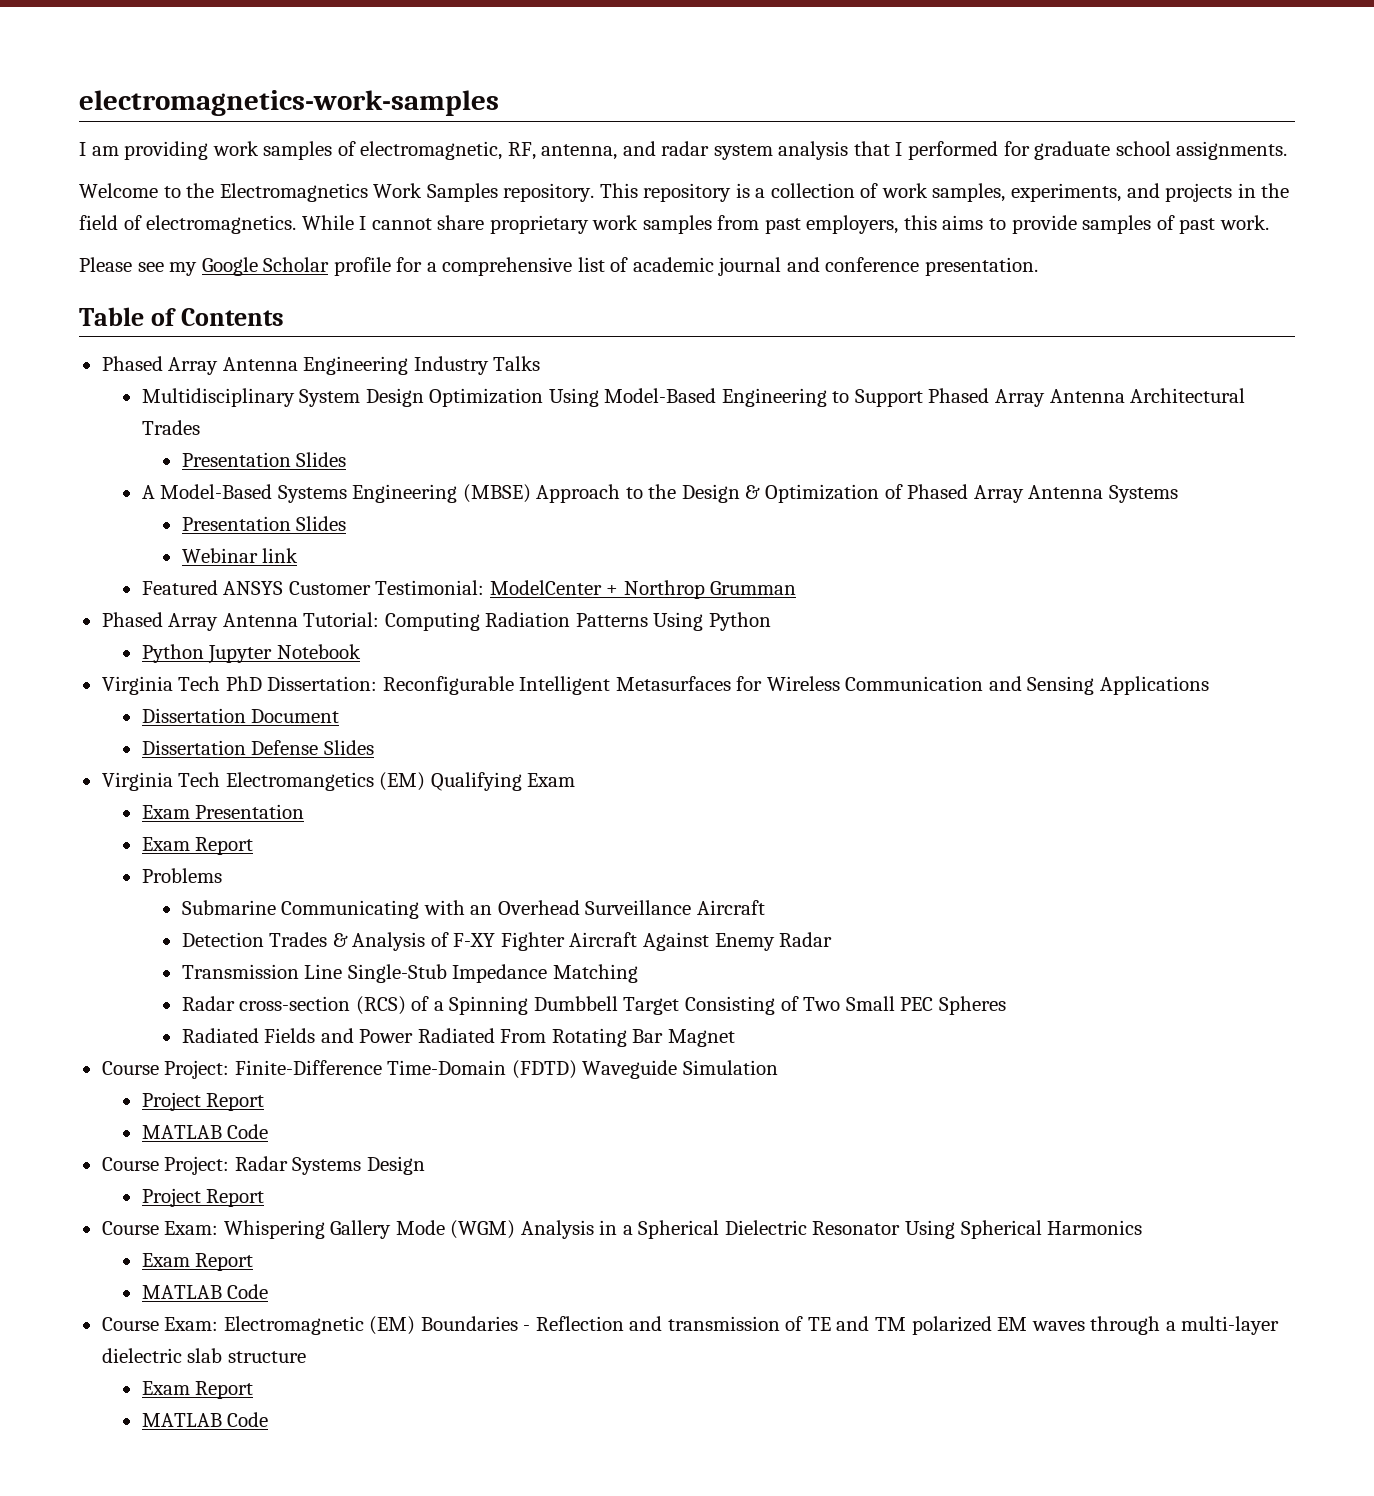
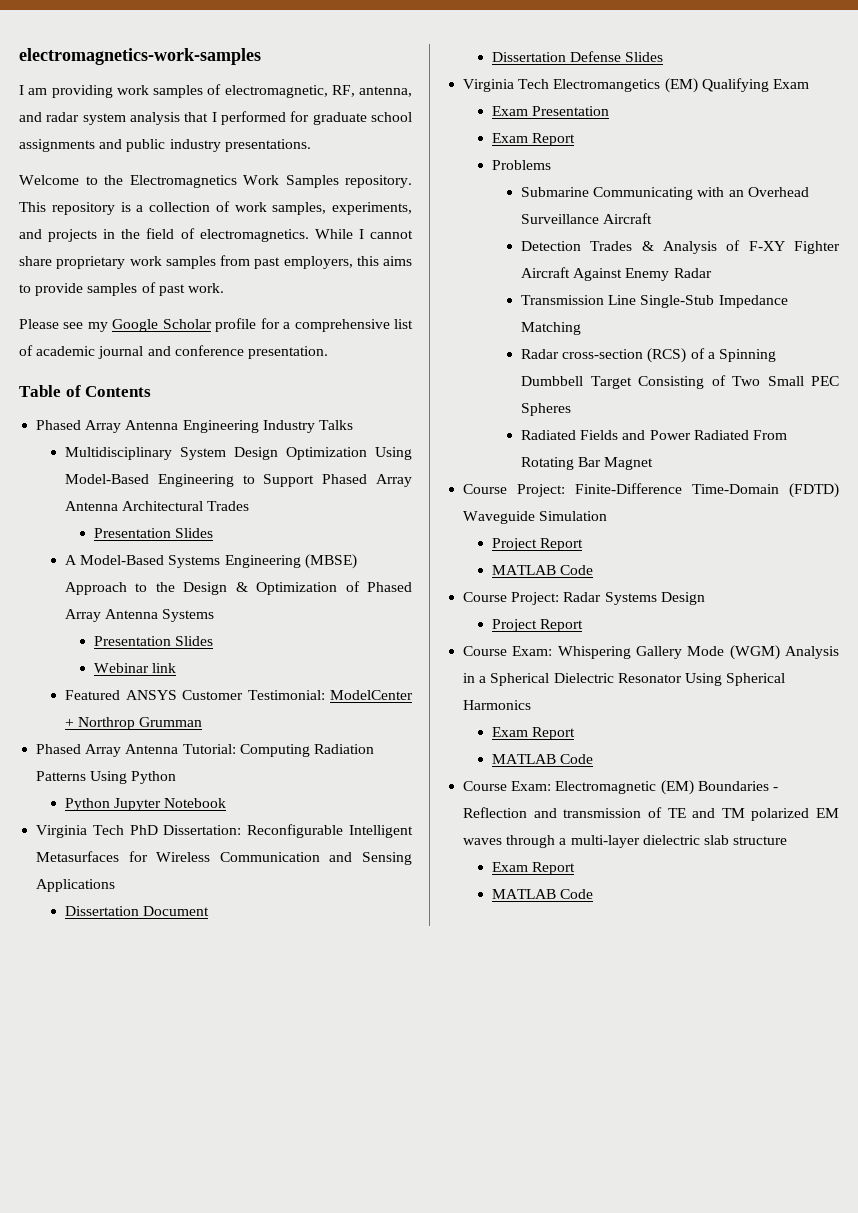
[1176,141,1288,160] assignments. -> [19,139,311,152] assignments and public industry presentations.

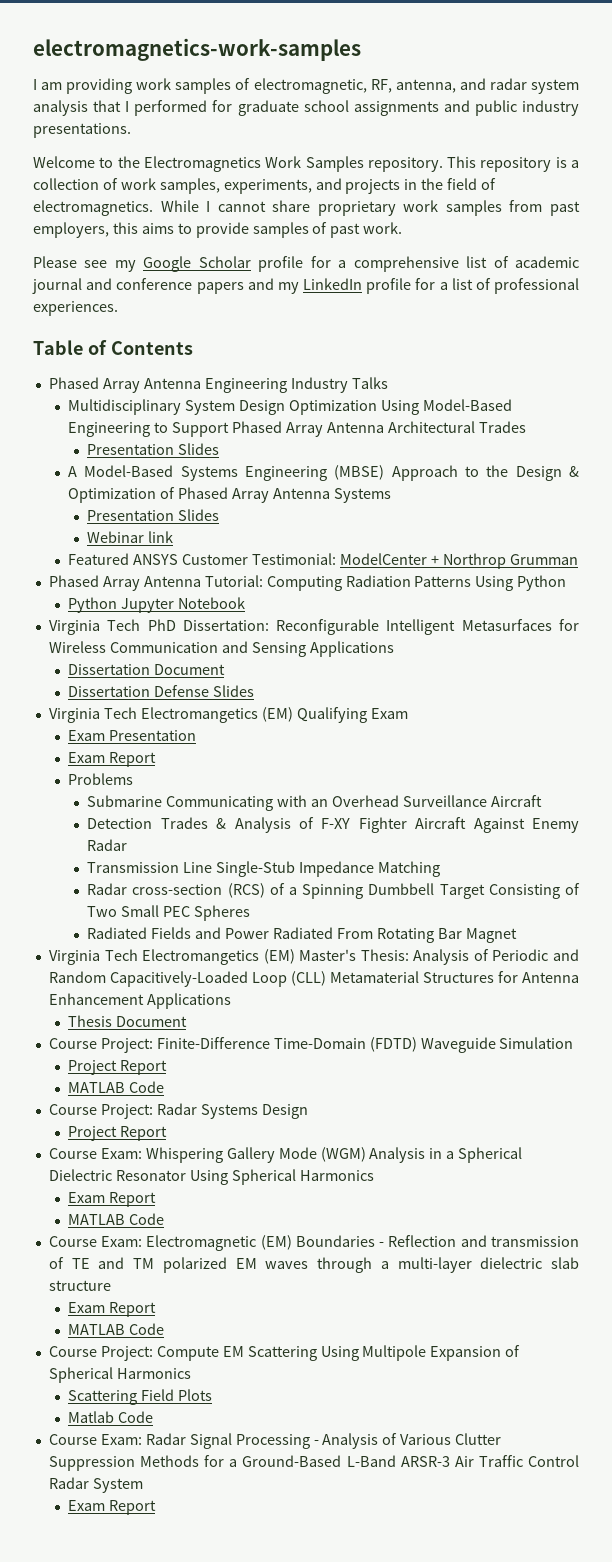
[247,346,328,359] presentation. -> [196,278,579,294] [33,301,118,316] papers and my LinkedIn profile for a list of professional experiences.
(654, 463) none -> [48,949,580,965] [48,971,579,987] [48,993,231,1009] [68,1015,188,1027] // Virginia Tech Electromangetics (EM) Master's Thesis: Analysis of Periodic and Random Capacitively-Loaded Loop (CLL) Metamaterial Structures for Antenna Enhancement Applications // Thesis Document
(594, 894) none -> [48,1345,521,1361] [48,1367,191,1383] [68,1389,212,1405] [68,1411,154,1423] [48,1433,502,1449] [48,1455,579,1471] [48,1477,143,1493] [68,1500,157,1515] // Course Project: Compute EM Scattering Using Multipole Expansion of Spherical Harmonics // Scattering Field Plots // Matlab Code // Course Exam: Radar Signal Processing - Analysis of Various Clutter Suppression Methods for a Ground-Based L-Band ARSR-3 Air Traffic Control Radar System // Exam Report

